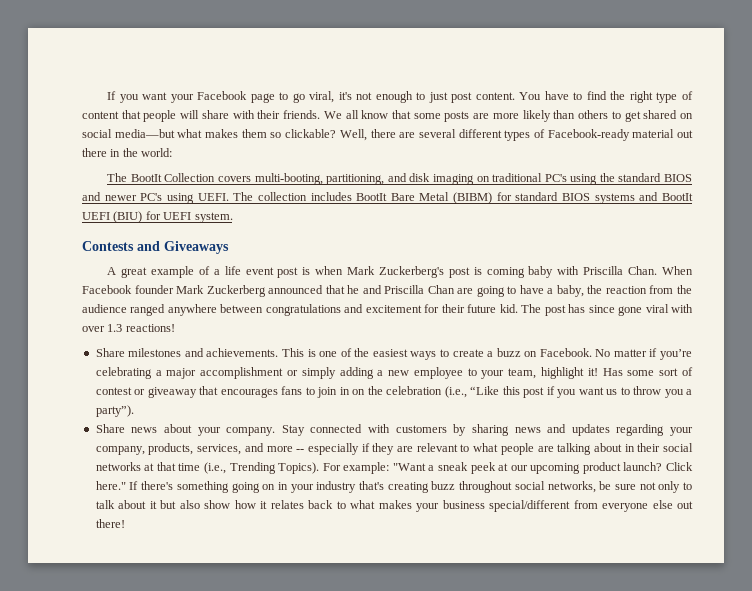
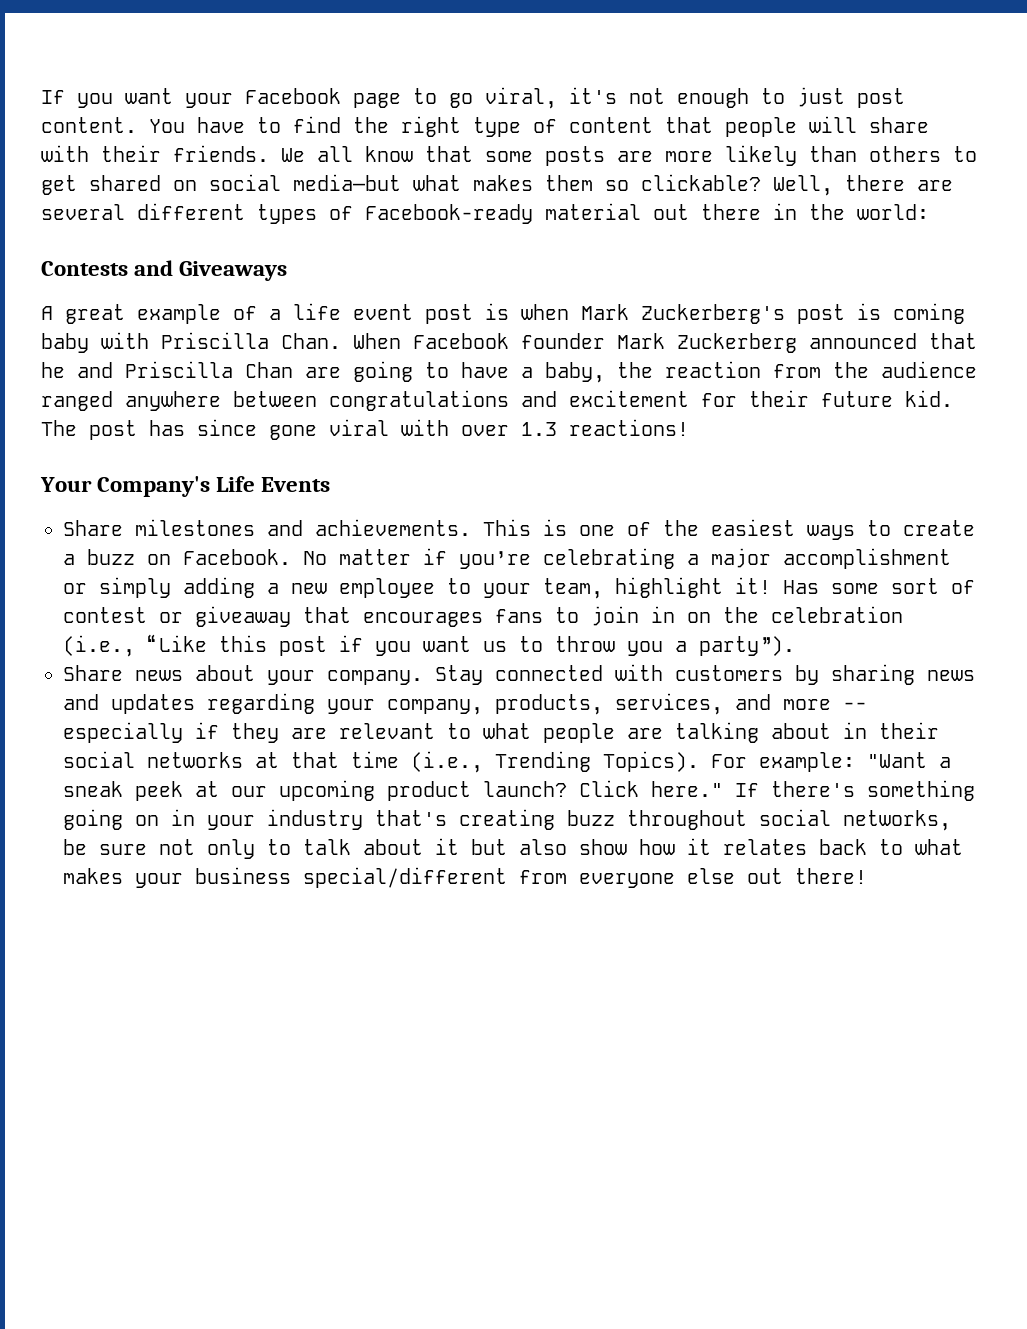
[107,173,693,185] [82,192,693,204] [82,211,233,223] // The BootIt Collection covers multi-booting, partitioning, and disk imaging on traditional PC's using the standard BIOS and newer PC's using UEFI. The collection includes BootIt Bare Metal (BIBM) for standard BIOS systems and BootIt UEFI (BIU) for UEFI system. -> (929, 212) none
(175, 328) none -> [40,476,331,497] // Your Company's Life Events

